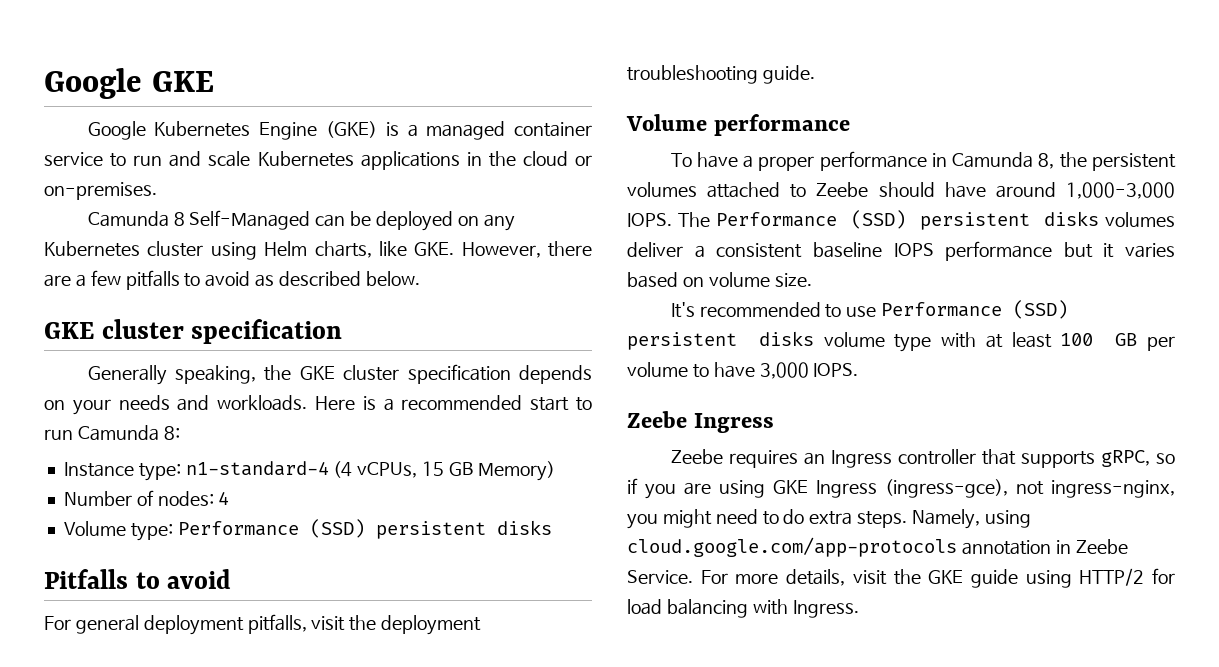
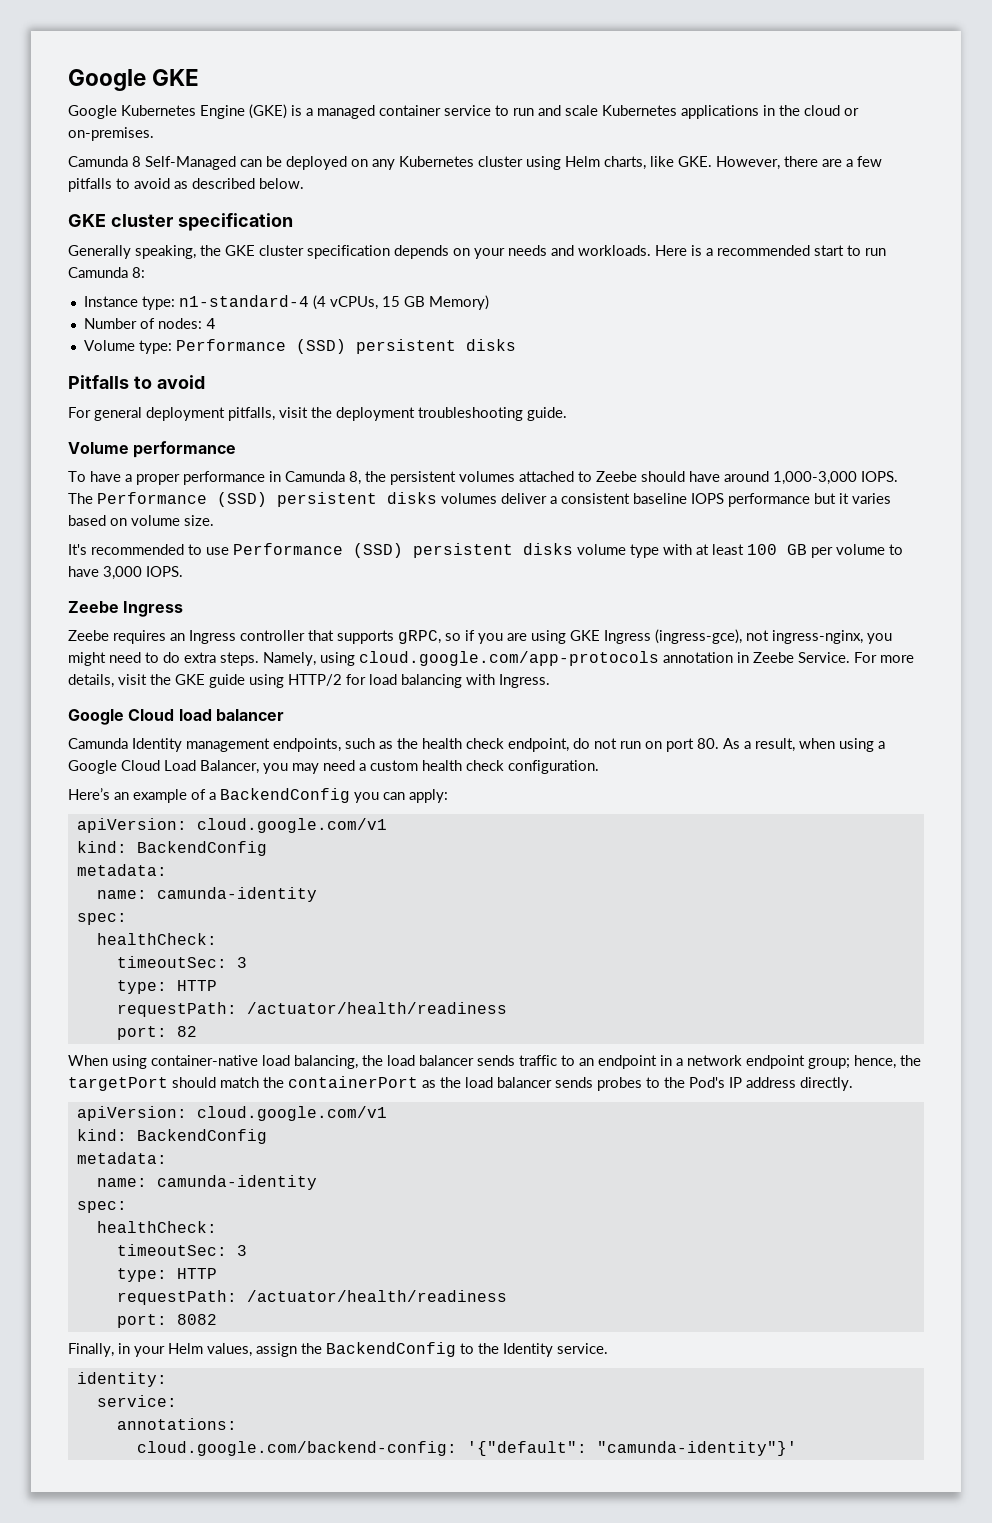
(859, 609) none -> [68,709,284,725] [68,738,885,752] [68,760,599,774] [68,788,448,803] [76,818,387,833] [76,841,267,856] [76,864,167,876] [96,887,317,902] [76,913,127,925] [96,933,217,945] [116,956,247,968] [116,980,217,994] [116,1002,507,1017] [116,1026,197,1040] [68,1055,921,1069] [68,1076,853,1091] [76,1106,387,1121] [76,1129,267,1144] [76,1152,167,1164] [96,1175,317,1190] [76,1201,127,1213] [96,1221,217,1233] [116,1244,247,1256] [116,1268,217,1282] [116,1290,507,1305] [116,1314,217,1328] [68,1342,608,1357] [76,1372,167,1387] [96,1395,177,1407] [116,1418,237,1430] [136,1441,797,1456] // Google Cloud load balancer // Camunda Identity management endpoints, such as the health check endpoint, do not run on port 80. As a result, when using a Google Cloud Load Balancer, you may need a custom health check configuration. // Here’s an example of a BackendConfig you can apply: // apiVersion: cloud.google.com/v1 // kind: BackendConfig // metadata: // name: camunda-identity // spec: // healthCheck: // timeoutSec: 3 // type: HTTP // requestPath: /actuator/health/readiness // port: 82 // When using container-native load balancing, the load balancer sends traffic to an endpoint in a network endpoint group; hence, the targetPort should match the containerPort as the load balancer sends probes to the Pod's IP address directly. // apiVersion: cloud.google.com/v1 // kind: BackendConfig // metadata: // name: camunda-identity // spec: // healthCheck: // timeoutSec: 3 // type: HTTP // requestPath: /actuator/health/readiness // port: 8082 // Finally, in your Helm values, assign the BackendConfig to the Identity service. // identity: // service: // annotations: // cloud.google.com/backend-config: '{"default": "camunda-identity"}'

